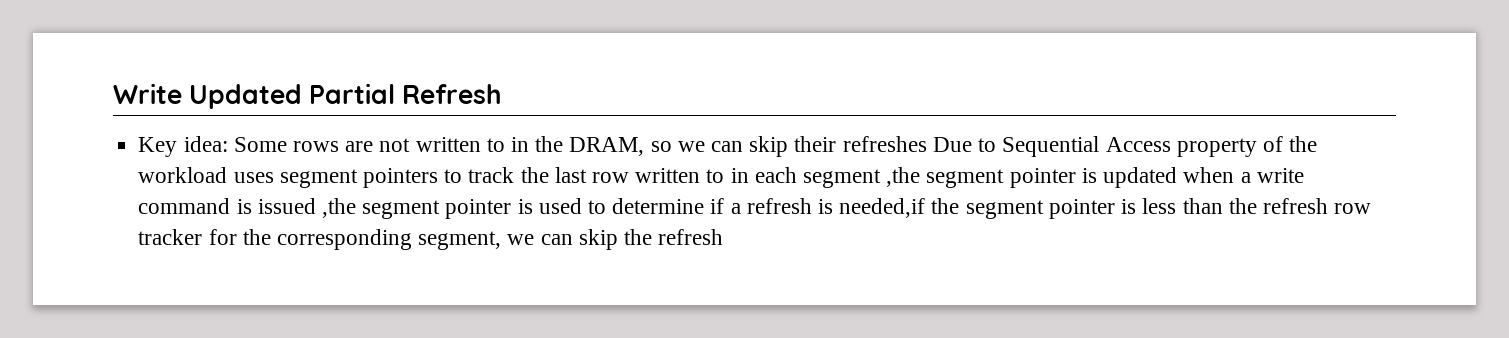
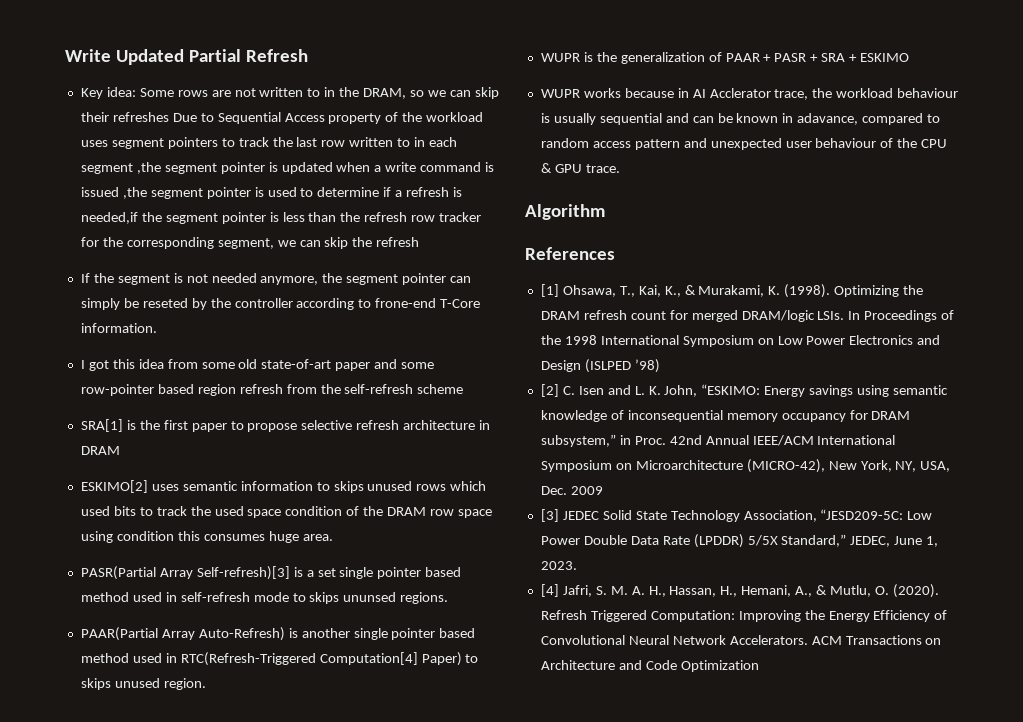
(724, 237) none -> [80,273,472,285] [80,298,481,310] [80,323,157,333] [80,359,435,371] [80,384,464,396] [80,419,491,432] [80,446,120,455] [80,480,487,493] [80,506,492,518] [80,531,333,543] [80,566,462,580] [80,592,449,604] [80,627,476,641] [80,652,479,666] [80,678,206,690] [540,52,910,64] [540,88,959,100] [540,113,941,125] [540,138,948,150] [540,163,620,173] [525,204,605,220] [525,247,615,260] [540,284,924,298] [540,310,955,322] [540,335,941,347] [540,359,660,373] [540,384,949,397] [540,410,911,422] [540,434,896,447] [540,459,951,473] [540,486,603,495] [540,509,933,522] [540,534,939,548] [540,561,577,570] [540,584,939,598] [540,610,948,622] [540,635,942,645] [540,660,759,672] // If the segment is not needed anymore, the segment pointer can simply be reseted by the controller according to frone-end T-Core information. // I got this idea from some old state-of-art paper and some row-pointer based region refresh from the self-refresh scheme // SRA[1] is the first paper to propose selective refresh architecture in DRAM // ESKIMO[2] uses semantic information to skips unused rows which used bits to track the used space condition of the DRAM row space using condition this consumes huge area. // PASR(Partial Array Self-refresh)[3] is a set single pointer based method used in self-refresh mode to skips ununsed regions. // PAAR(Partial Array Auto-Refresh) is another single pointer based method used in RTC(Refresh-Triggered Computation[4] Paper) to skips unused region. // WUPR is the generalization of PAAR + PASR + SRA + ESKIMO // WUPR works because in AI Acclerator trace, the workload behaviour is usually sequential and can be known in adavance, compared to random access pattern and unexpected user behaviour of the CPU & GPU trace. // Algorithm // References // [1] Ohsawa, T., Kai, K., & Murakami, K. (1998). Optimizing the DRAM refresh count for merged DRAM/logic LSIs. In Proceedings of the 1998 International Symposium on Low Power Electronics and Design (ISLPED ’98) // [2] C. Isen and L. K. John, “ESKIMO: Energy savings using semantic knowledge of inconsequential memory occupancy for DRAM subsystem,” in Proc. 42nd Annual IEEE/ACM International Symposium on Microarchitecture (MICRO-42), New York, NY, USA, Dec. 2009 // [3] JEDEC Solid State Technology Association, “JESD209-5C: Low Power Double Data Rate (LPDDR) 5/5X Standard,” JEDEC, June 1, 2023. // [4] Jafri, S. M. A. H., Hassan, H., Hemani, A., & Mutlu, O. (2020). Refresh Triggered Computation: Improving the Energy Efficiency of Convolutional Neural Network Accelerators. ACM Transactions on Architecture and Code Optimization

